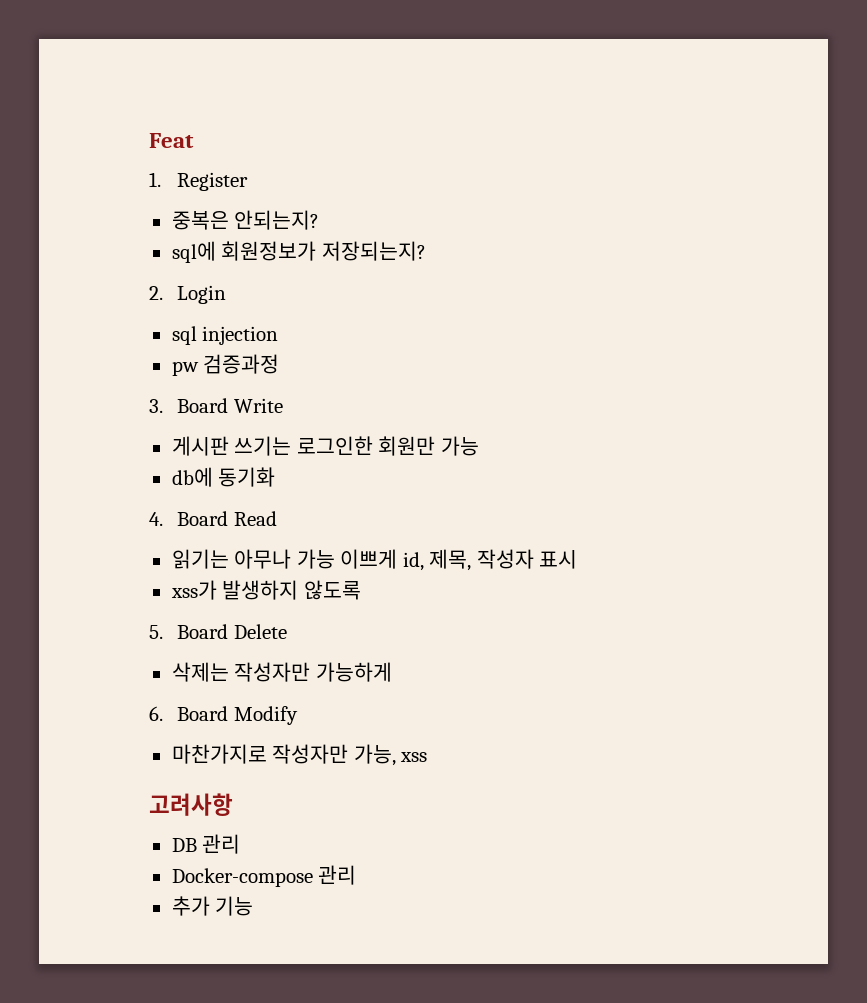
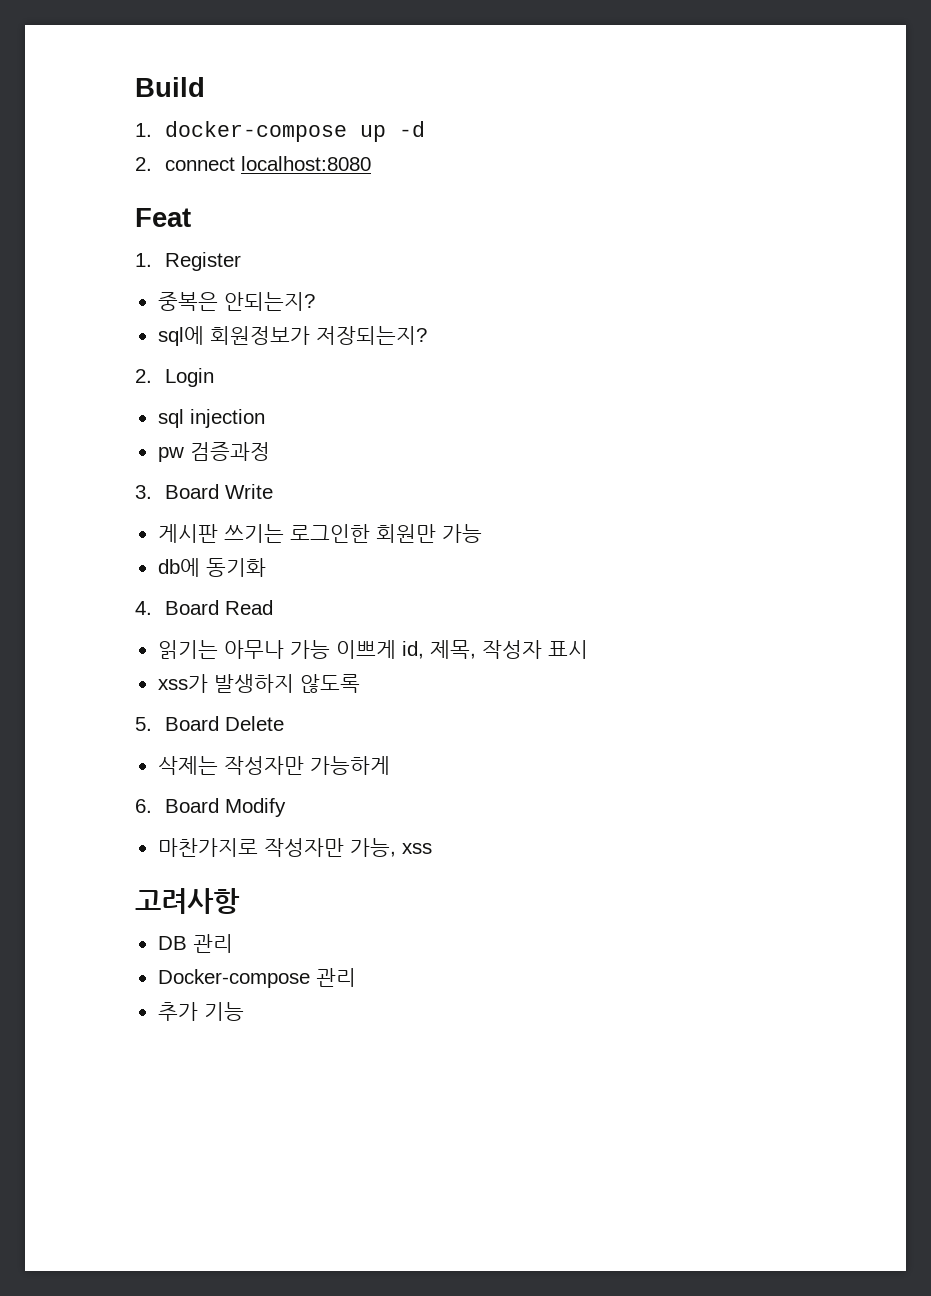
(149, 140) none -> [135,77,205,97] [135,121,426,142] [135,156,372,171] Build // 1. docker-compose up -d // 2. connect localhost:8080 //

